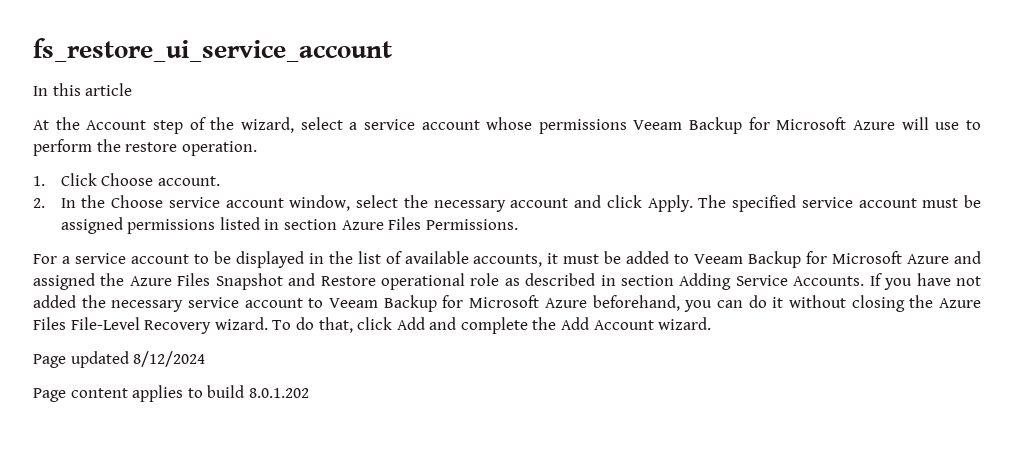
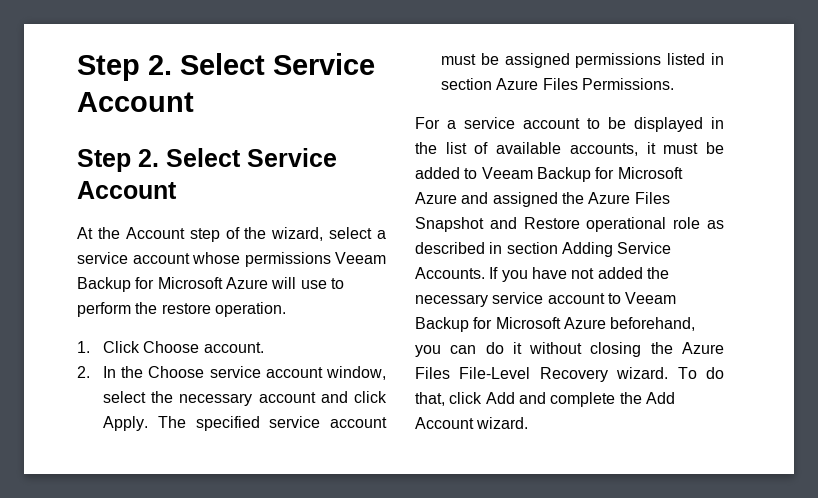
[33,38,392,62] [33,83,133,96] fs_restore_ui_service_account // In this article -> [77,53,375,81] [77,92,194,112] [77,148,337,172] [77,181,177,199] Step 2. Select Service Account // Step 2. Select Service Account
[33,351,206,368] [33,385,309,402] // Page updated 8/12/2024 // Page content applies to build 8.0.1.202 -> (529, 423) none

